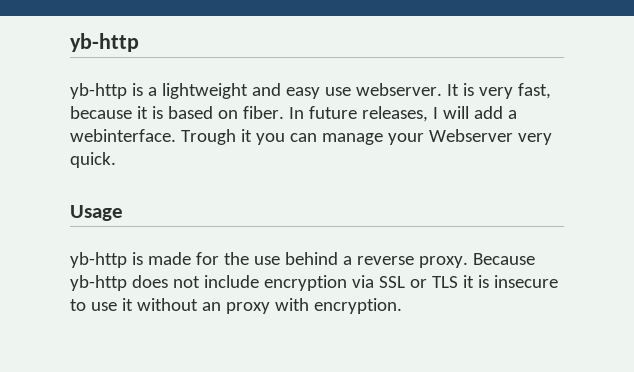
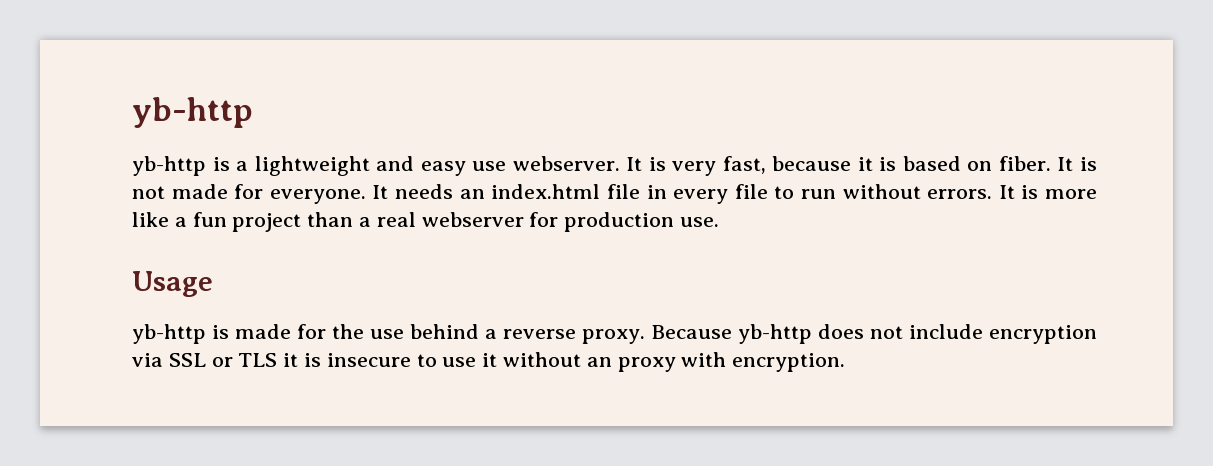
[288,106,517,122] [70,129,552,145] [70,152,116,168] In future releases, I will add a webinterface. Trough it you can manage your Webserver very quick. -> [1057,157,1098,171] [132,184,1097,204] [132,212,720,232] It is not made for everyone. It needs an index.html file in every file to run without errors. It is more like a fun project than a real webserver for production use.

